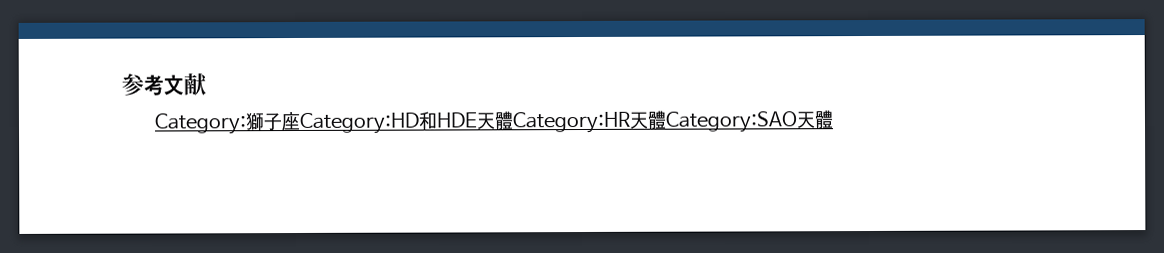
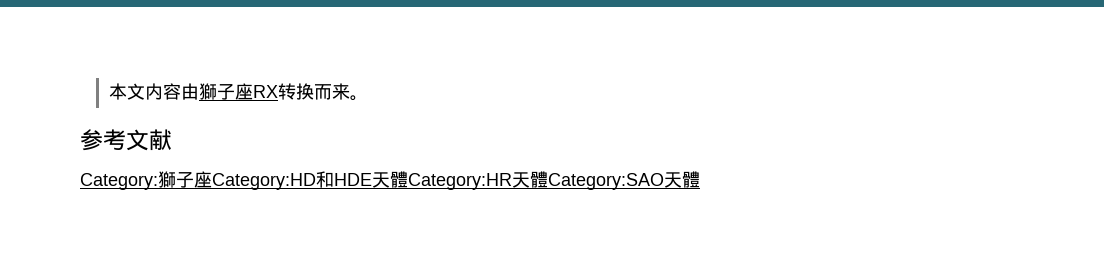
(121, 84) none -> [108,83,368,101] 本文内容由獅子座RX转换而来。 //

